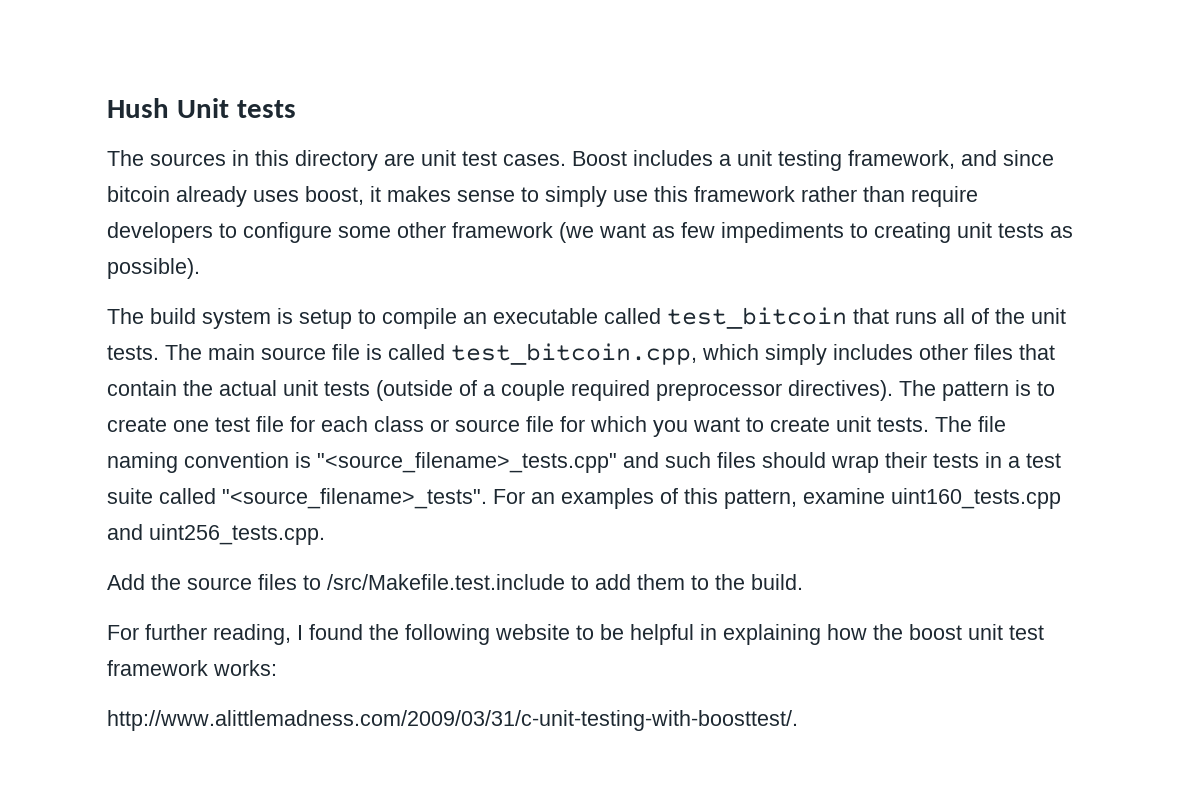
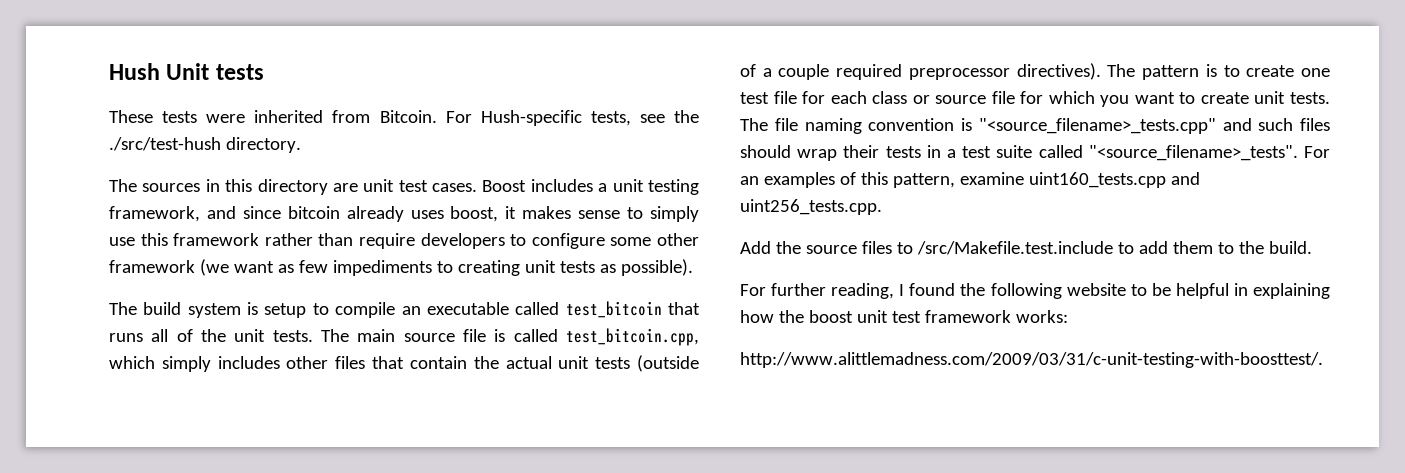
(296, 109) none -> [109,110,700,126] [109,137,301,153] // These tests were inherited from Bitcoin. For Hush-specific tests, see the ./src/test-hush directory.

